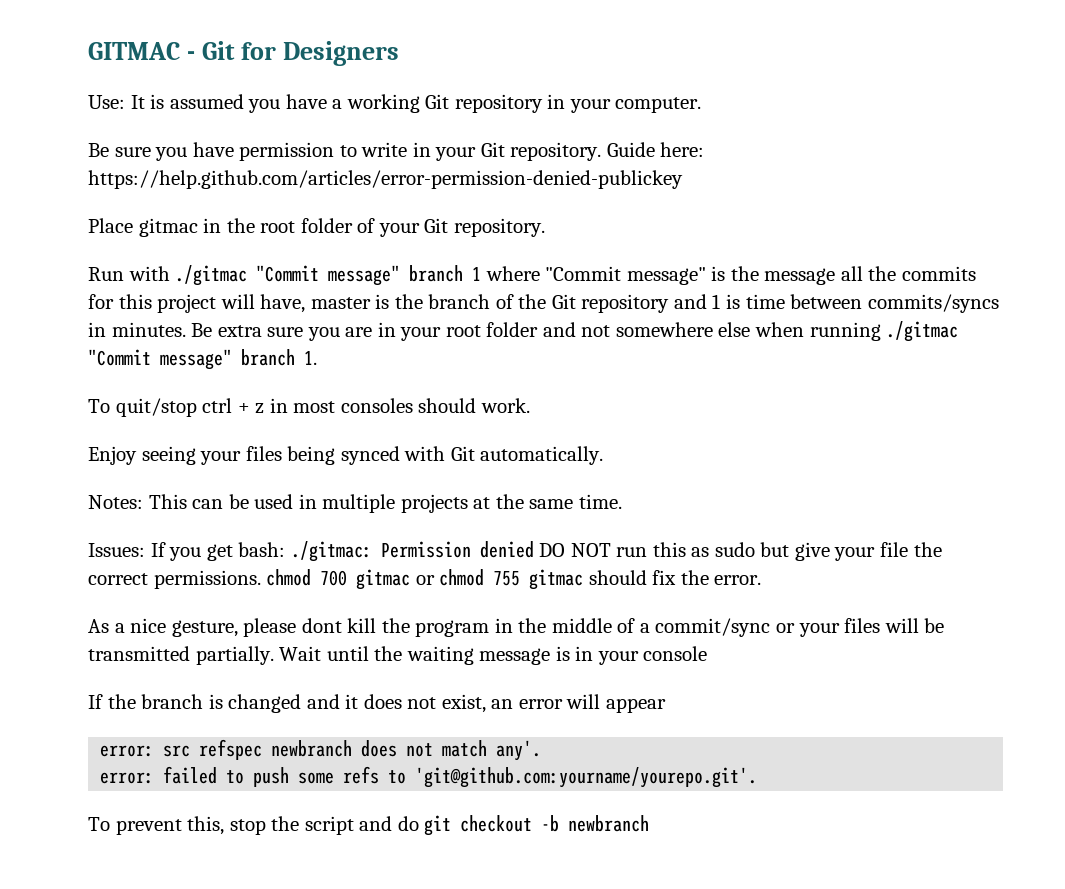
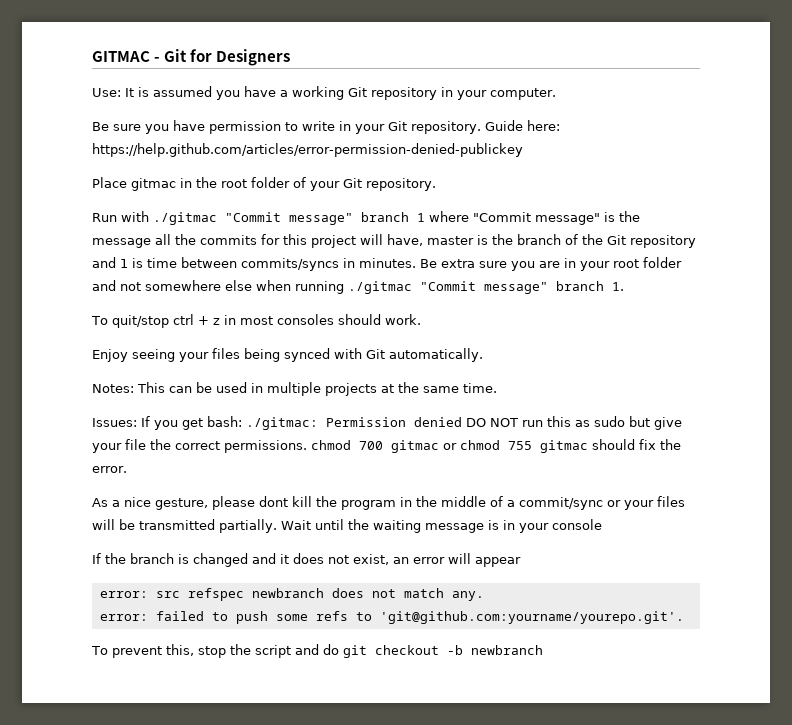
[496,740,542,761] any'. -> [451,591,484,601] any.

